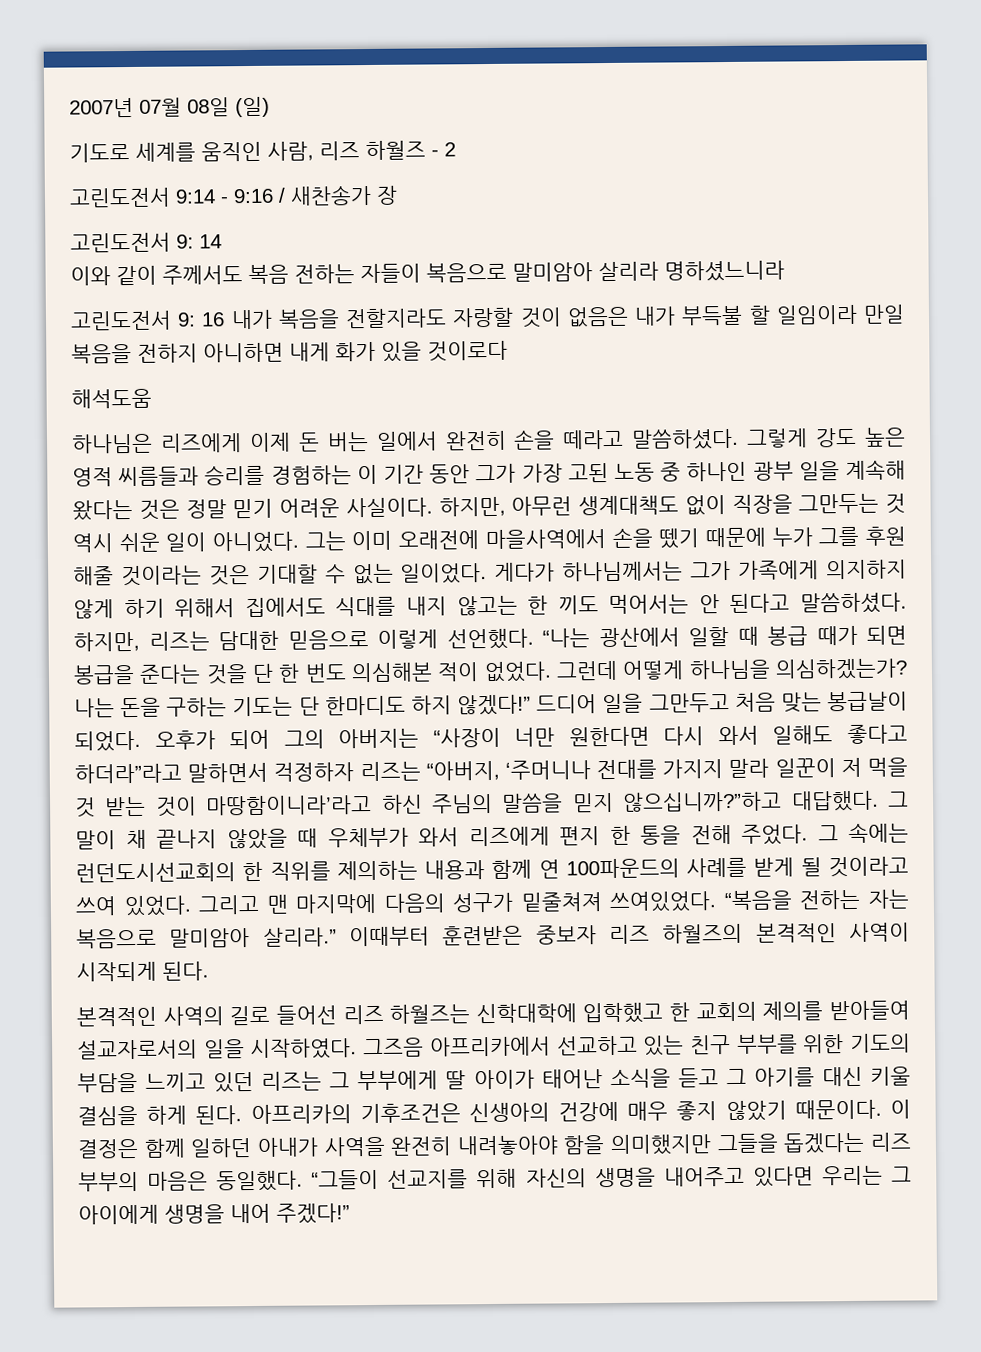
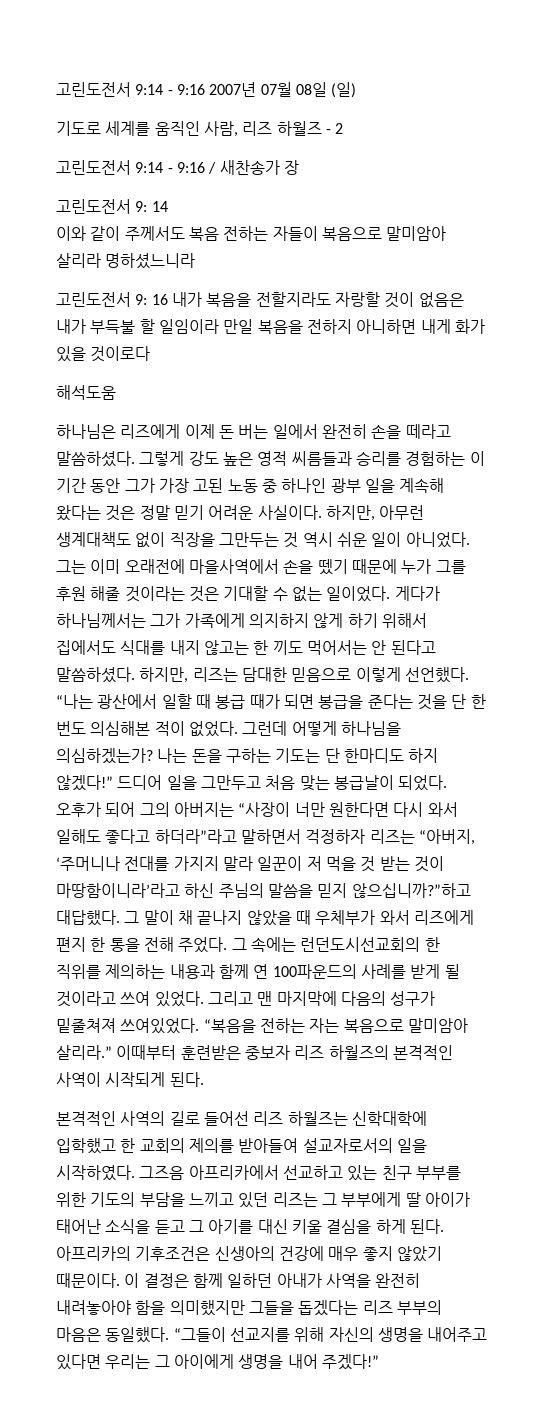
(69, 107) none -> [56,82,205,97] 고린도전서 9:14 - 9:16

